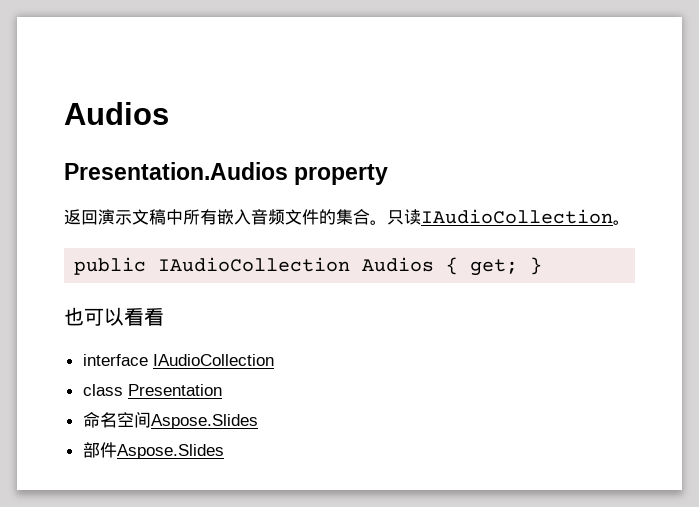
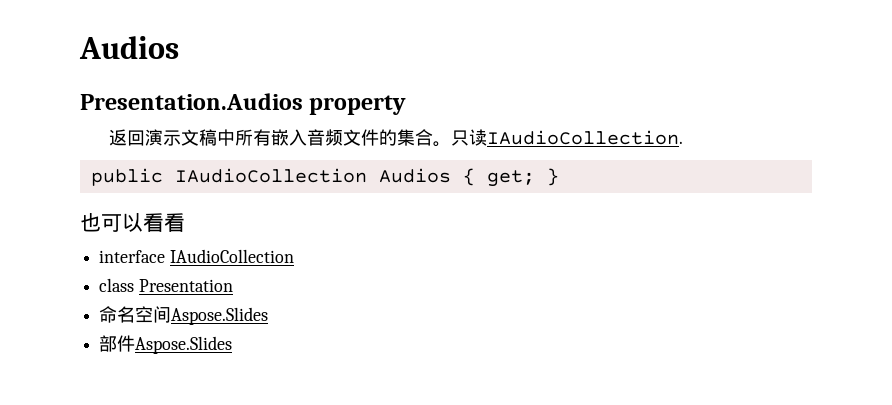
[421,209,630,225] IAudioCollection。 -> [486,130,683,145] IAudioCollection.

